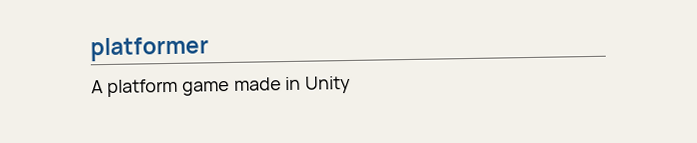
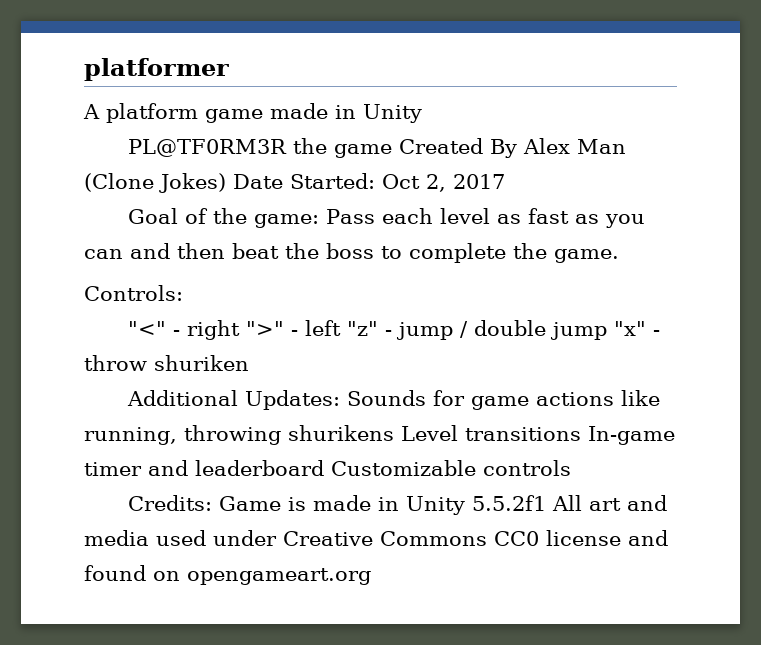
(352, 84) none -> [128,138,627,158] [84,173,505,193] [128,208,646,228] [84,243,619,263] [84,285,183,301] [128,320,661,340] [84,355,249,371] [127,390,661,410] [84,425,675,445] [84,460,571,476] [128,495,668,515] [84,530,668,546] [84,565,371,585] // PL@TF0RM3R the game Created By Alex Man (Clone Jokes) Date Started: Oct 2, 2017 // Goal of the game: Pass each level as fast as you can and then beat the boss to complete the game. // Controls: // "<" - right ">" - left "z" - jump / double jump "x" - throw shuriken // Additional Updates: Sounds for game actions like running, throwing shurikens Level transitions In-game timer and leaderboard Customizable controls // Credits: Game is made in Unity 5.5.2f1 All art and media used under Creative Commons CC0 license and found on opengameart.org

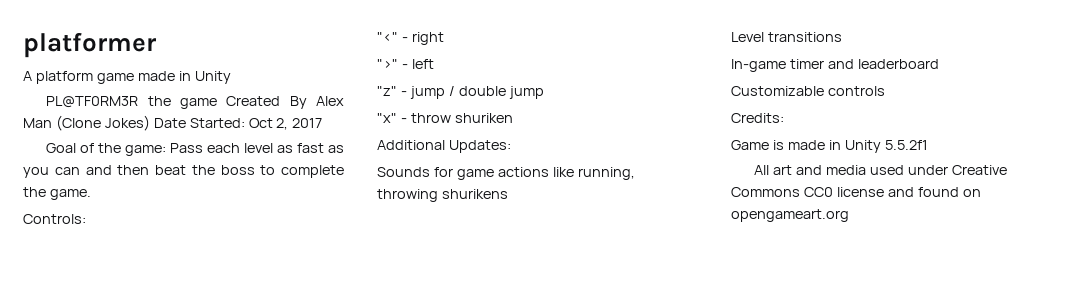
(241, 330) none -> (444, 38) //
(342, 328) none -> (434, 64) //
(608, 331) none -> (544, 92) //
(341, 400) none -> (511, 146) //
(394, 433) none -> (508, 194) //
(581, 434) none -> (842, 37) //
(324, 468) none -> (939, 64) //
(213, 503) none -> (784, 118) //
(547, 503) none -> (928, 145) //

